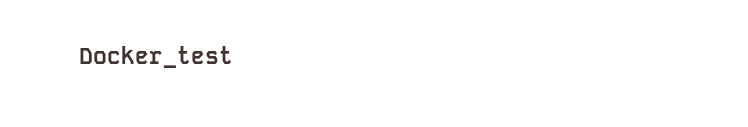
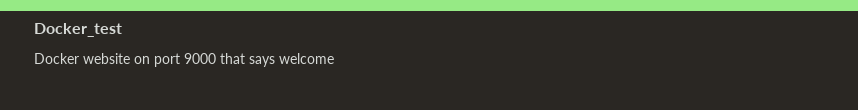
(233, 57) none -> [34,53,334,67] // Docker website on port 9000 that says welcome

